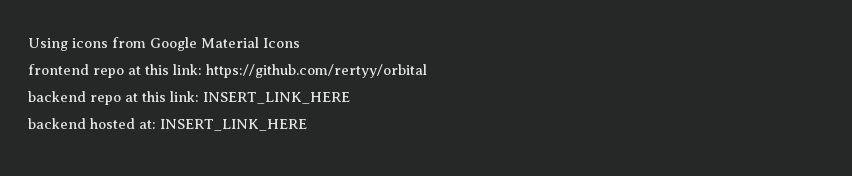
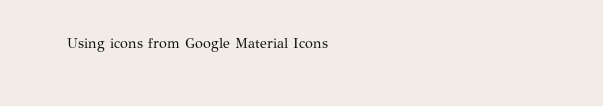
[28,64,427,78] [28,91,350,105] [28,118,307,131] // frontend repo at this link: https://github.com/rertyy/orbital // backend repo at this link: INSERT_LINK_HERE // backend hosted at: INSERT_LINK_HERE -> (328, 43) none

